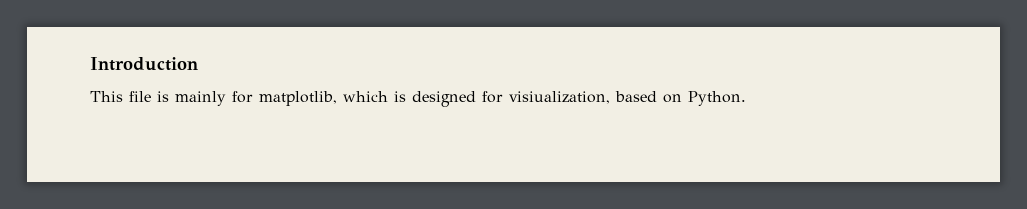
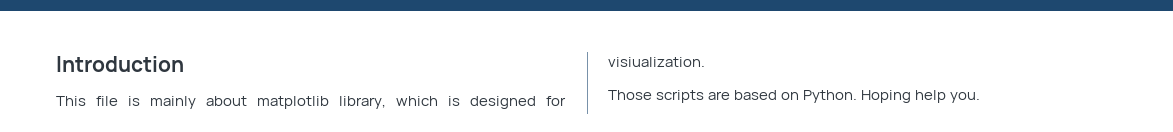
[232,91,337,106] for matplotlib, -> [206,96,386,109] about matplotlib library,
[509,91,746,106] visiualization, based on Python. -> [608,57,705,67] [608,90,981,103] visiualization. // Those scripts are based on Python. Hoping help you.

